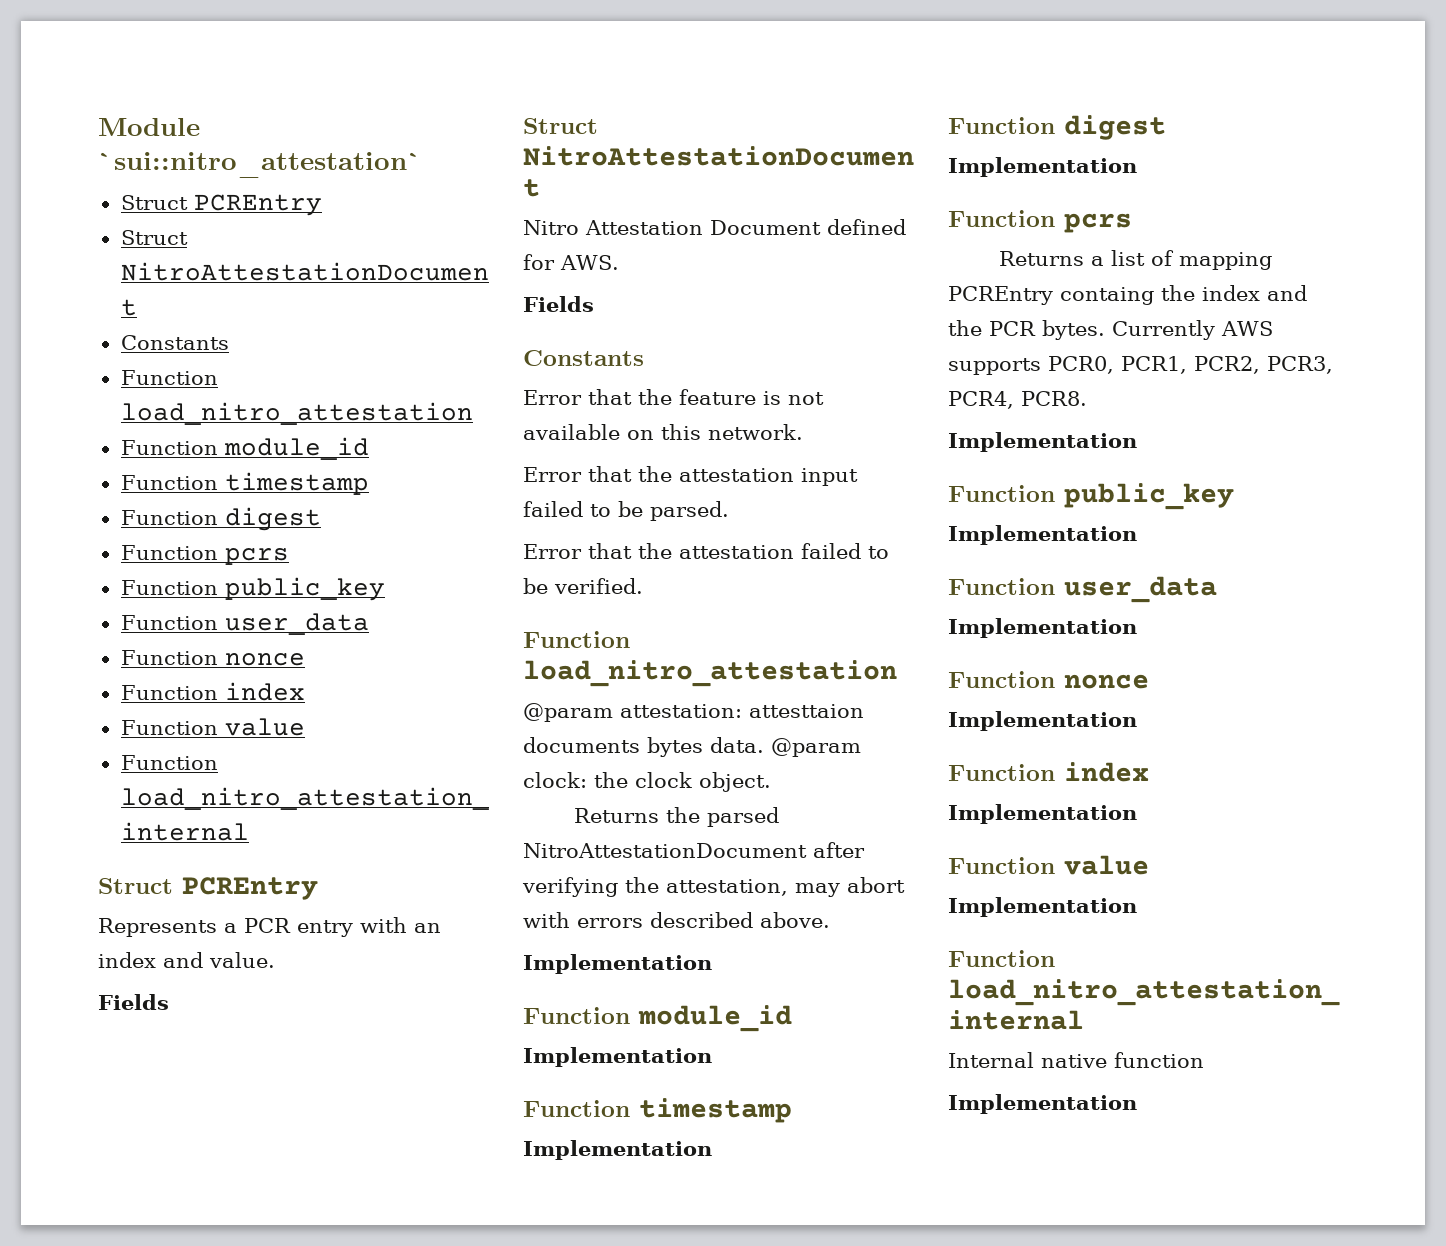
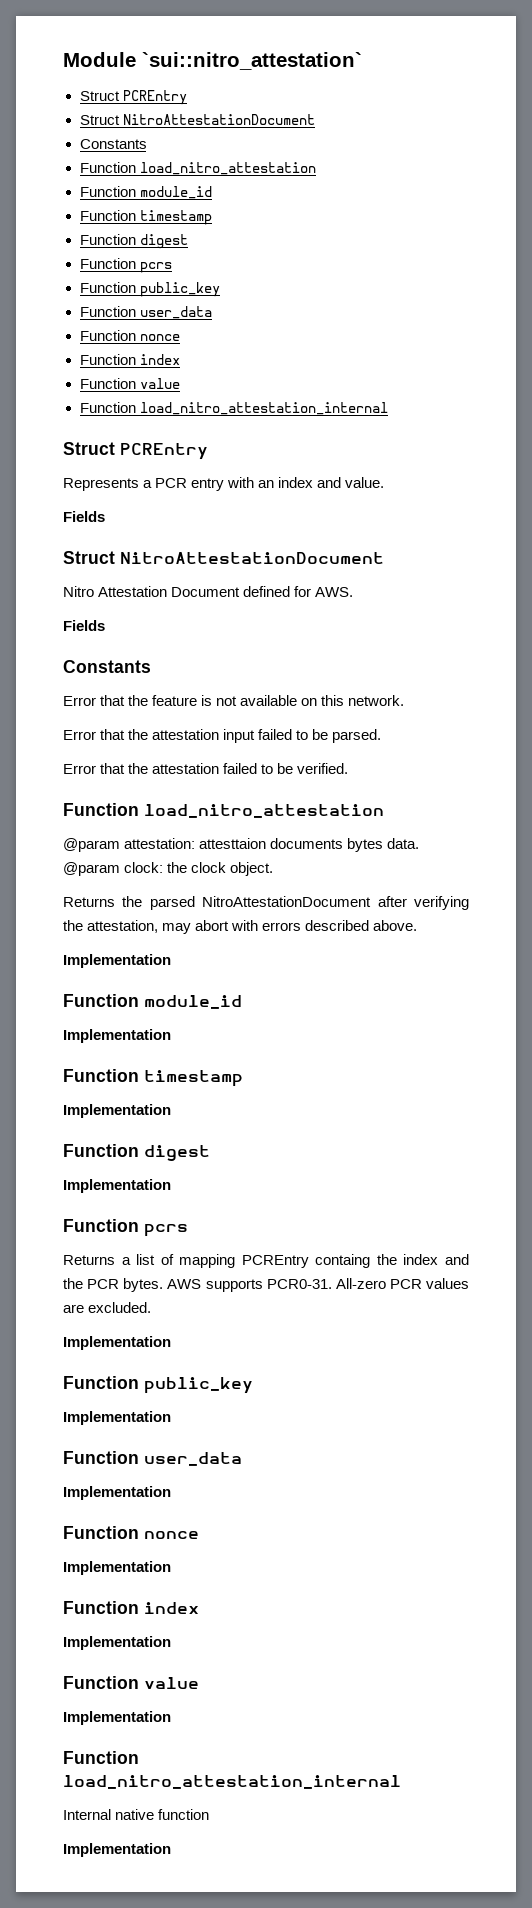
[1112,320,1215,340] Currently -> (164, 1285) none
[1048,356,1333,374] [948,391,1087,409] PCR0, PCR1, PCR2, PCR3, PCR4, PCR8. -> [266,1278,469,1289] [63,1302,152,1313] PCR0-31. All-zero PCR values are excluded.

